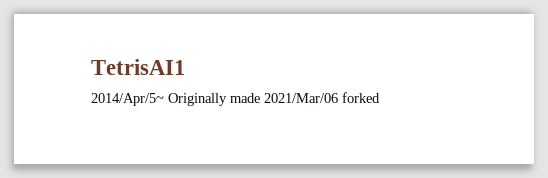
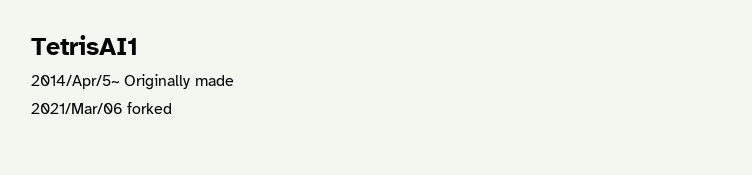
(260, 98) none -> (234, 80) //

